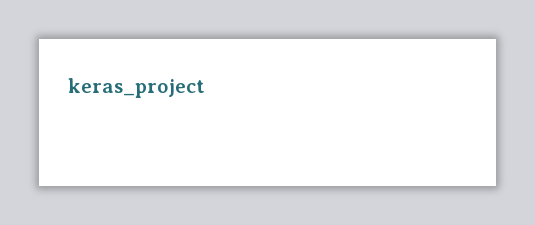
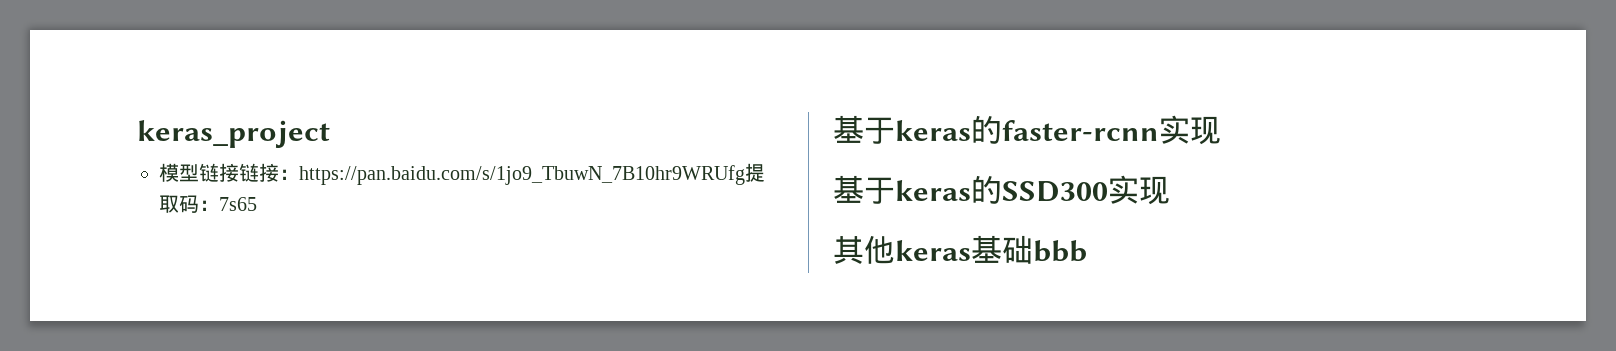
(205, 88) none -> [159,163,765,185] [159,195,257,213] [833,115,1221,145] [833,175,1170,205] [833,235,1087,264] // 模型链接链接：https://pan.baidu.com/s/1jo9_TbuwN_7B10hr9WRUfg提取码：7s65 // 基于keras的faster-rcnn实现 // 基于keras的SSD300实现 // 其他keras基础bbb

